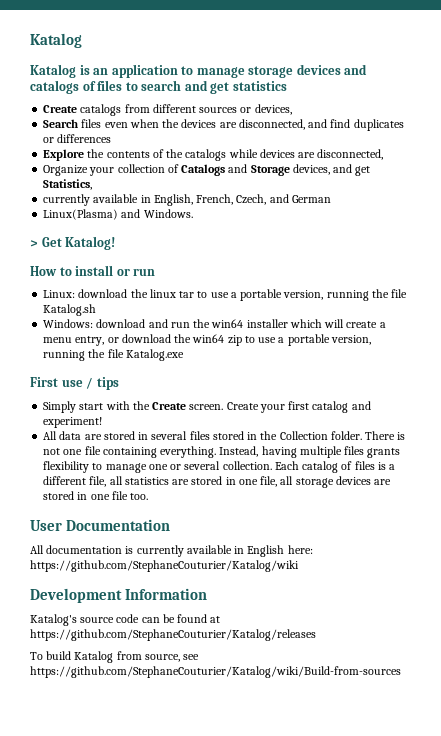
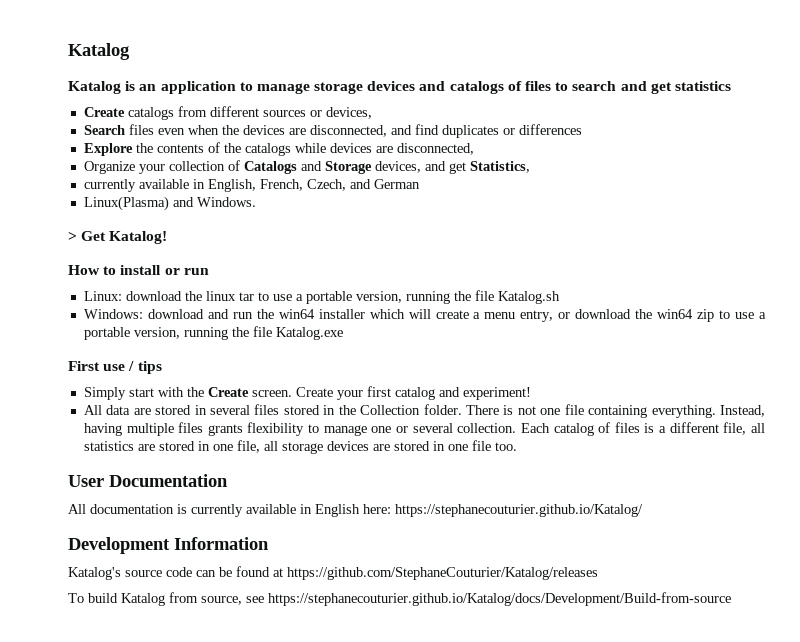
[30,560,299,572] https://github.com/StephaneCouturier/Katalog/wiki -> [395,504,643,517] https://stephanecouturier.github.io/Katalog/
[30,666,401,678] https://github.com/StephaneCouturier/Katalog/wiki/Build-from-sources -> [268,592,731,606] https://stephanecouturier.github.io/Katalog/docs/Development/Build-from-source

